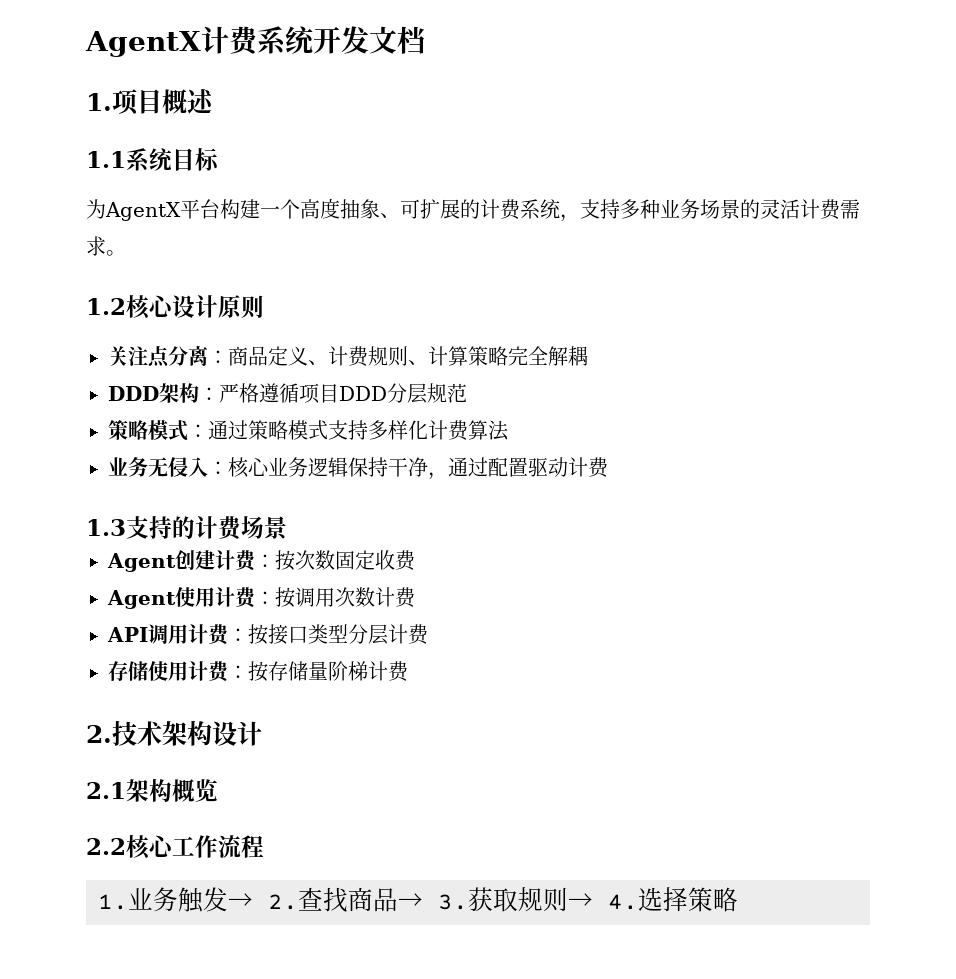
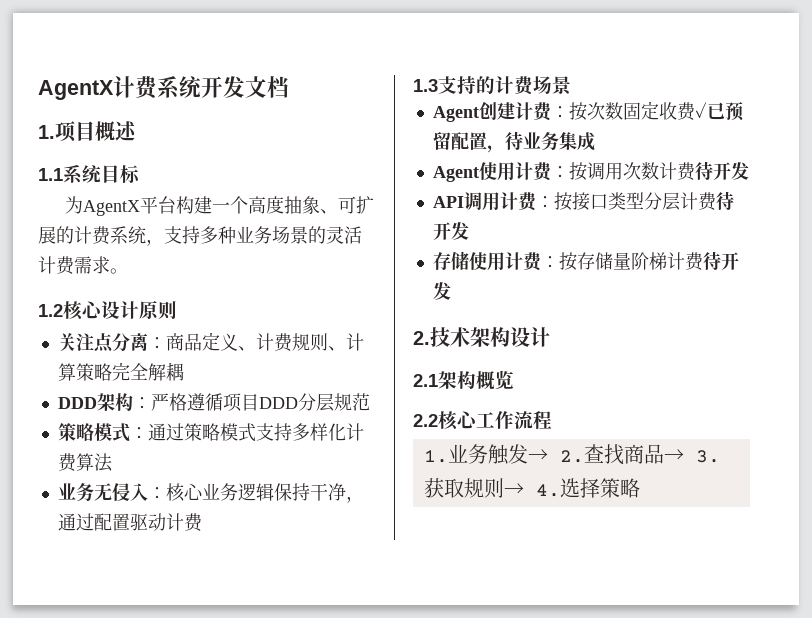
(416, 560) none -> [694,102,744,121] [432,131,595,153] ✓已预留配置，待业务集成
(416, 597) none -> [694,161,749,180] 待开发
(429, 634) none -> [715,191,734,210] [432,222,469,240] 待开发
(409, 671) none -> [702,251,739,270] [432,282,451,300] 待开发

